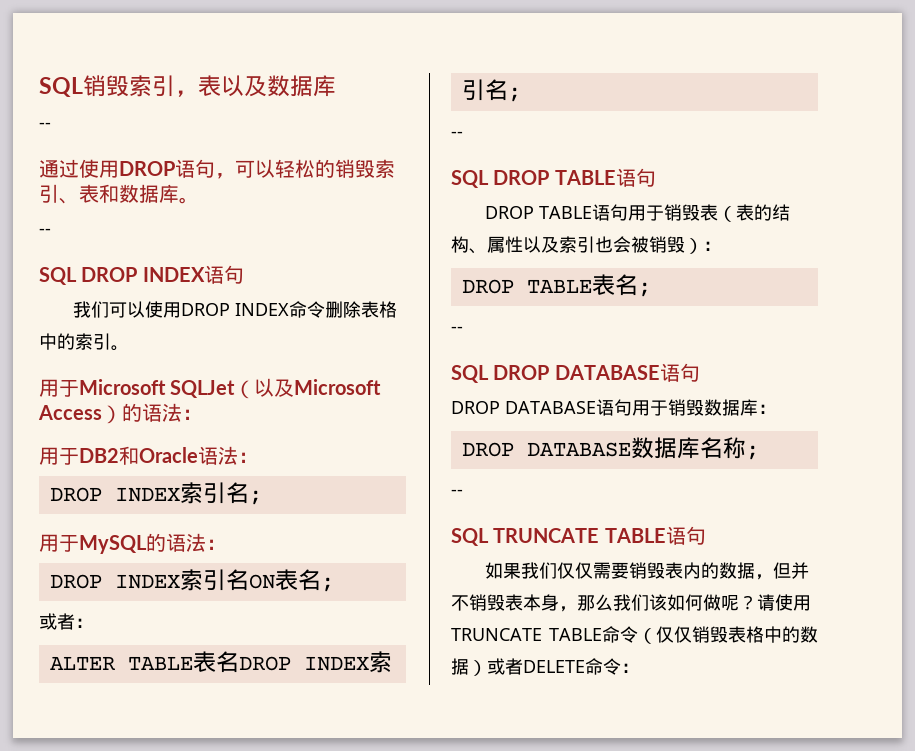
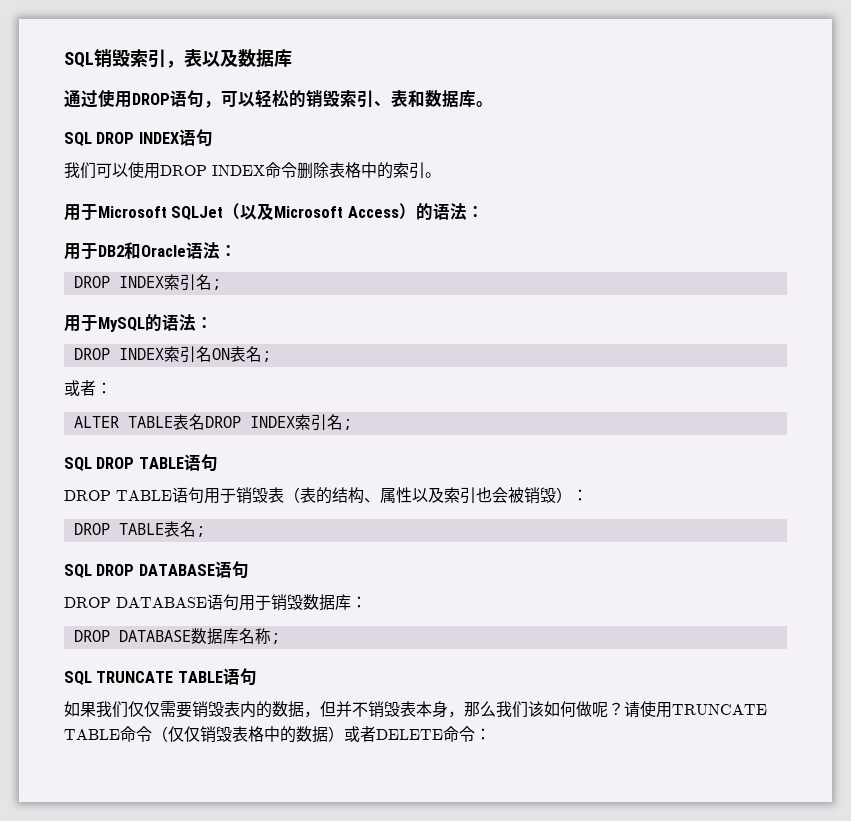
[39,122,51,129] // -- -> (292, 58) none
[39,228,51,235] // -- -> (493, 104) none
[451,131,463,138] // -- -> (352, 424) none
[451,326,463,333] // -- -> (205, 531) none
[451,489,463,496] // -- -> (280, 638) none

